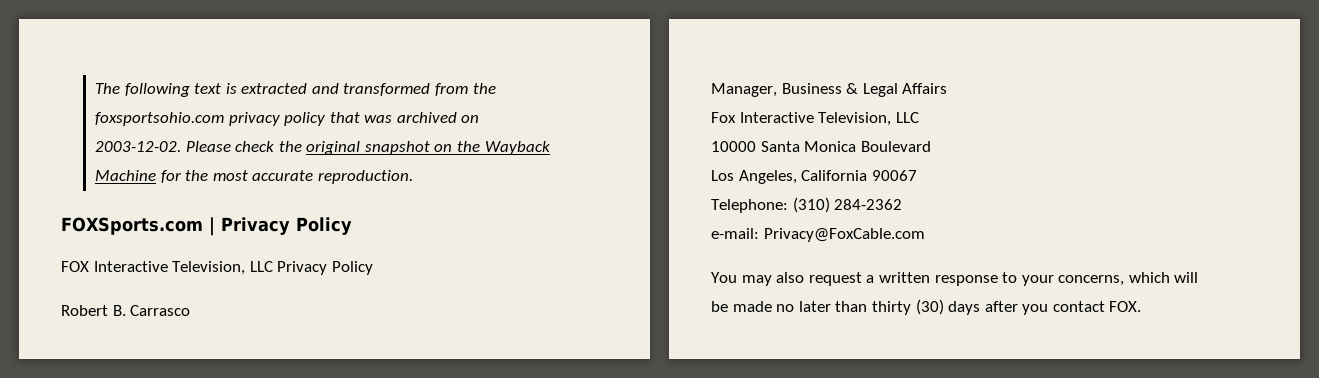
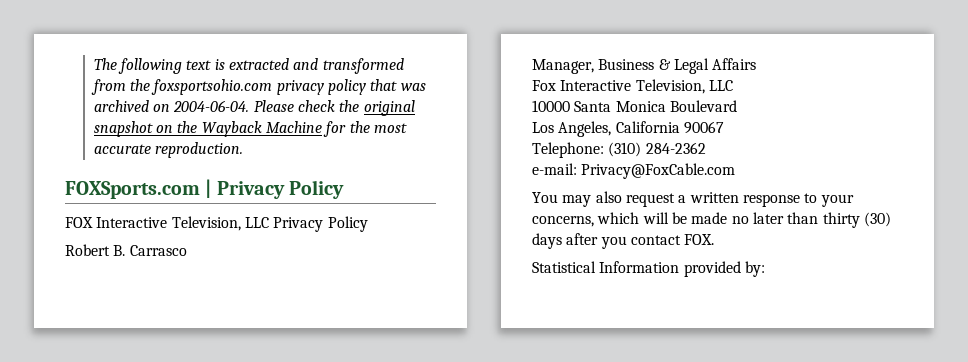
[94,141,181,152] 2003-12-02. -> [173,100,250,112] 2004-06-04.
(1142, 306) none -> [532,261,765,277] // Statistical Information provided by:

